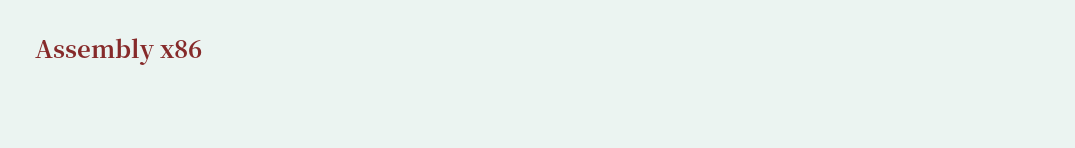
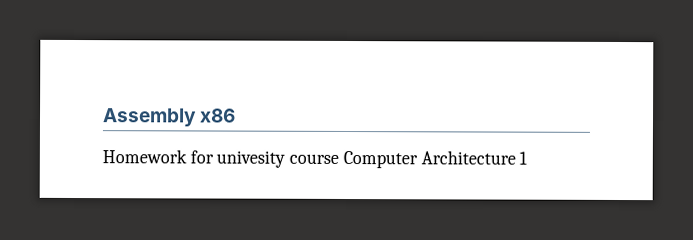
(203, 49) none -> [102,149,528,169] // Homework for univesity course Computer Architecture 1

